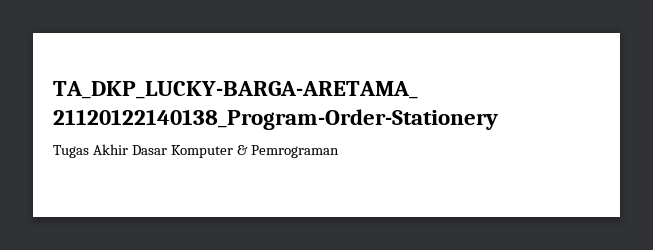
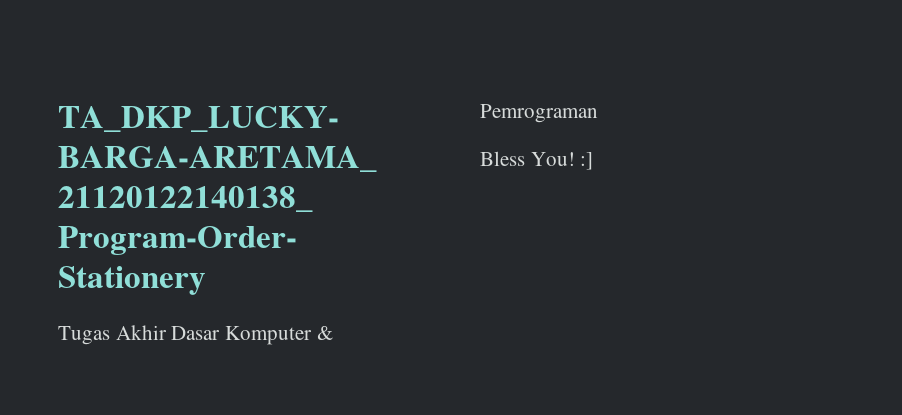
(339, 151) none -> [480,151,594,170] // Bless You! :]

